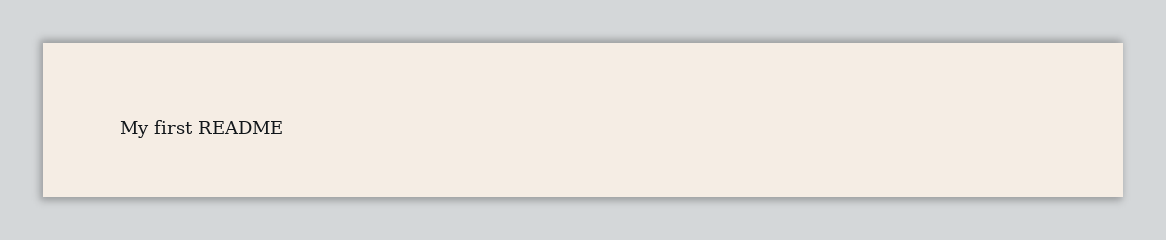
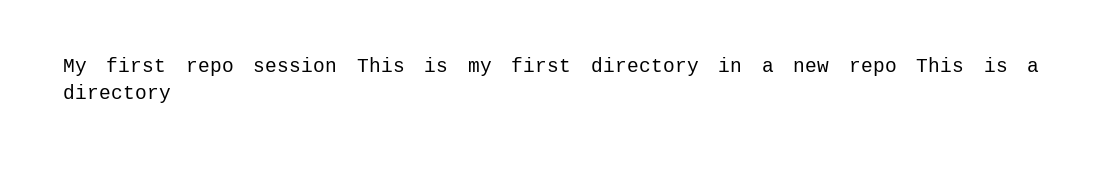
[198,121,283,134] README -> [185,57,1040,76] [63,84,171,103] repo session This is my first directory in a new repo This is a directory

